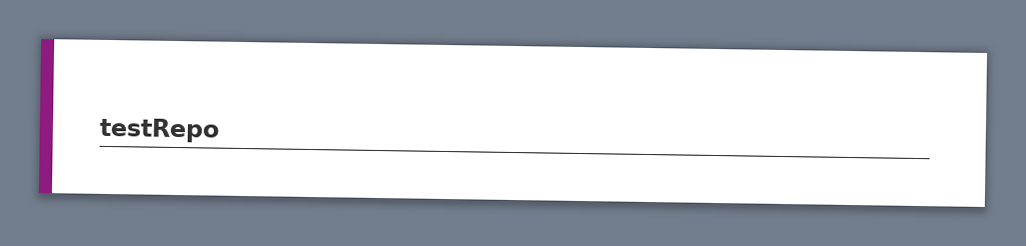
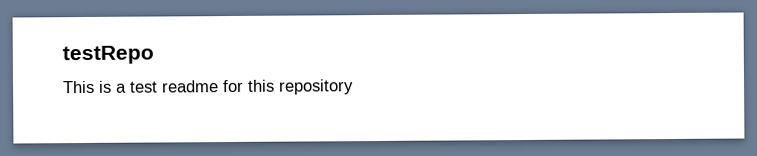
(220, 130) none -> [63,79,354,95] // This is a test readme for this repository

